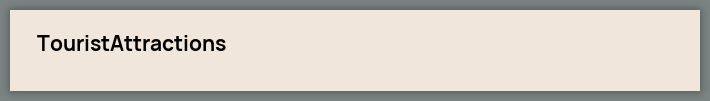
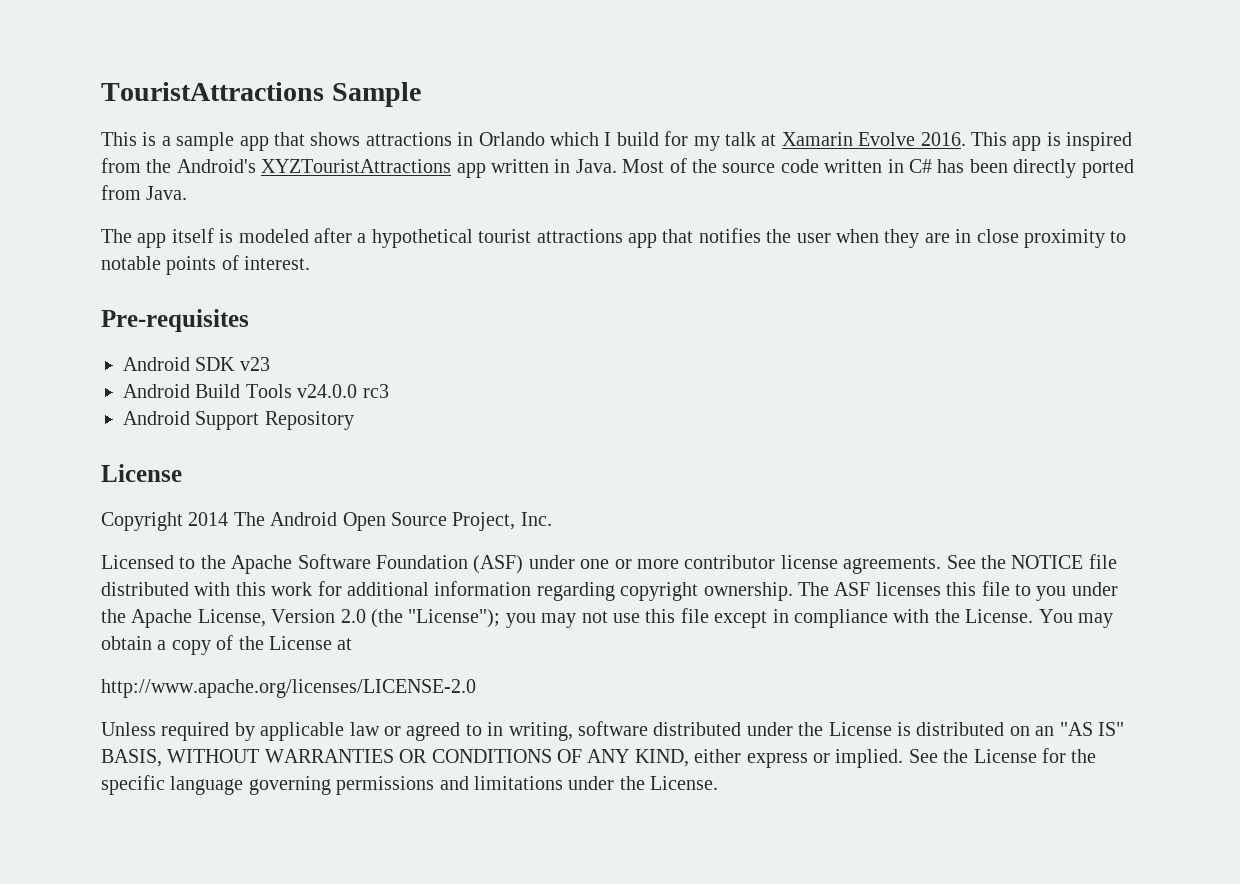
(226, 43) none -> [331,82,421,107] [101,131,1133,151] [101,158,1134,178] [101,185,188,200] [101,228,1127,248] [101,255,311,275] [101,309,249,332] [123,357,270,371] [123,384,389,398] [123,411,354,430] [101,464,182,482] [101,512,552,531] [101,554,1117,574] [101,581,1118,601] [101,608,1113,628] [101,635,353,655] [101,679,476,698] [101,721,1124,741] [101,748,1097,768] [101,775,719,795] Sample // This is a sample app that shows attractions in Orlando which I build for my talk at Xamarin Evolve 2016. This app is inspired from the Android's XYZTouristAttractions app written in Java. Most of the source code written in C# has been directly ported from Java. // The app itself is modeled after a hypothetical tourist attractions app that notifies the user when they are in close proximity to notable points of interest. // Pre-requisites // Android SDK v23 // Android Build Tools v24.0.0 rc3 // Android Support Repository // License // Copyright 2014 The Android Open Source Project, Inc. // Licensed to the Apache Software Foundation (ASF) under one or more contributor license agreements. See the NOTICE file distributed with this work for additional information regarding copyright ownership. The ASF licenses this file to you under the Apache License, Version 2.0 (the "License"); you may not use this file except in compliance with the License. You may obtain a copy of the License at // http://www.apache.org/licenses/LICENSE-2.0 // Unless required by applicable law or agreed to in writing, software distributed under the License is distributed on an "AS IS" BASIS, WITHOUT WARRANTIES OR CONDITIONS OF ANY KIND, either express or implied. See the License for the specific language governing permissions and limitations under the License.

